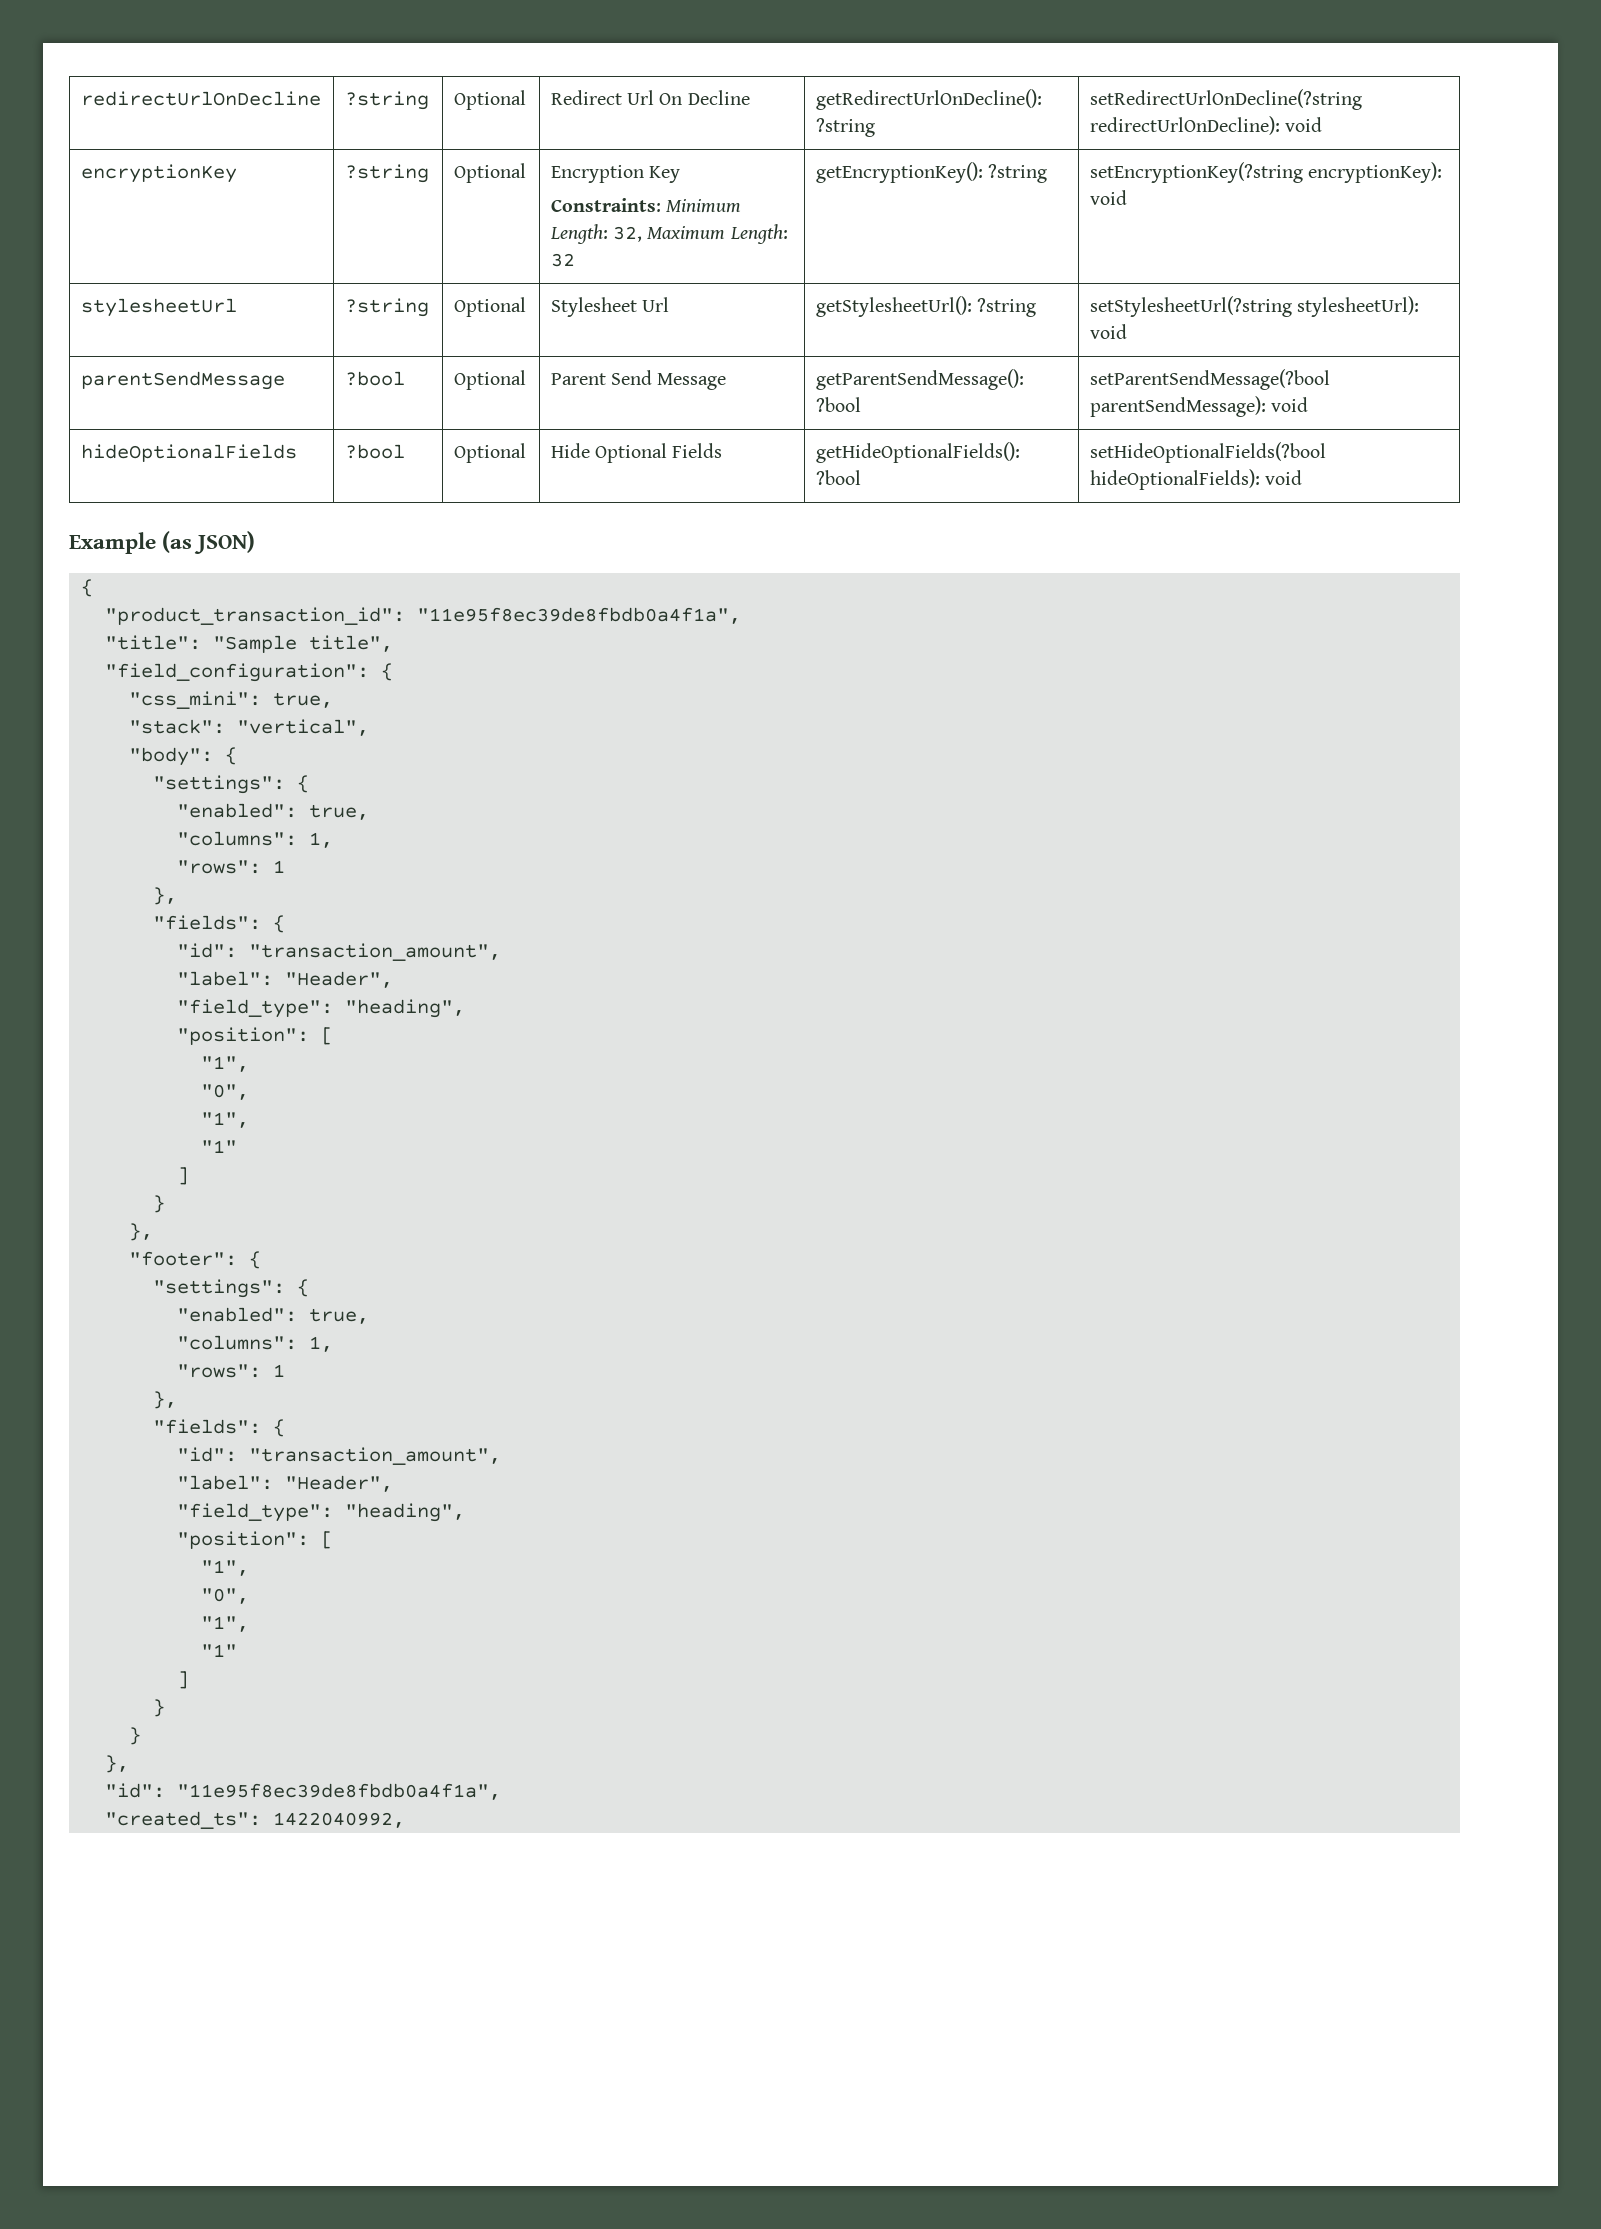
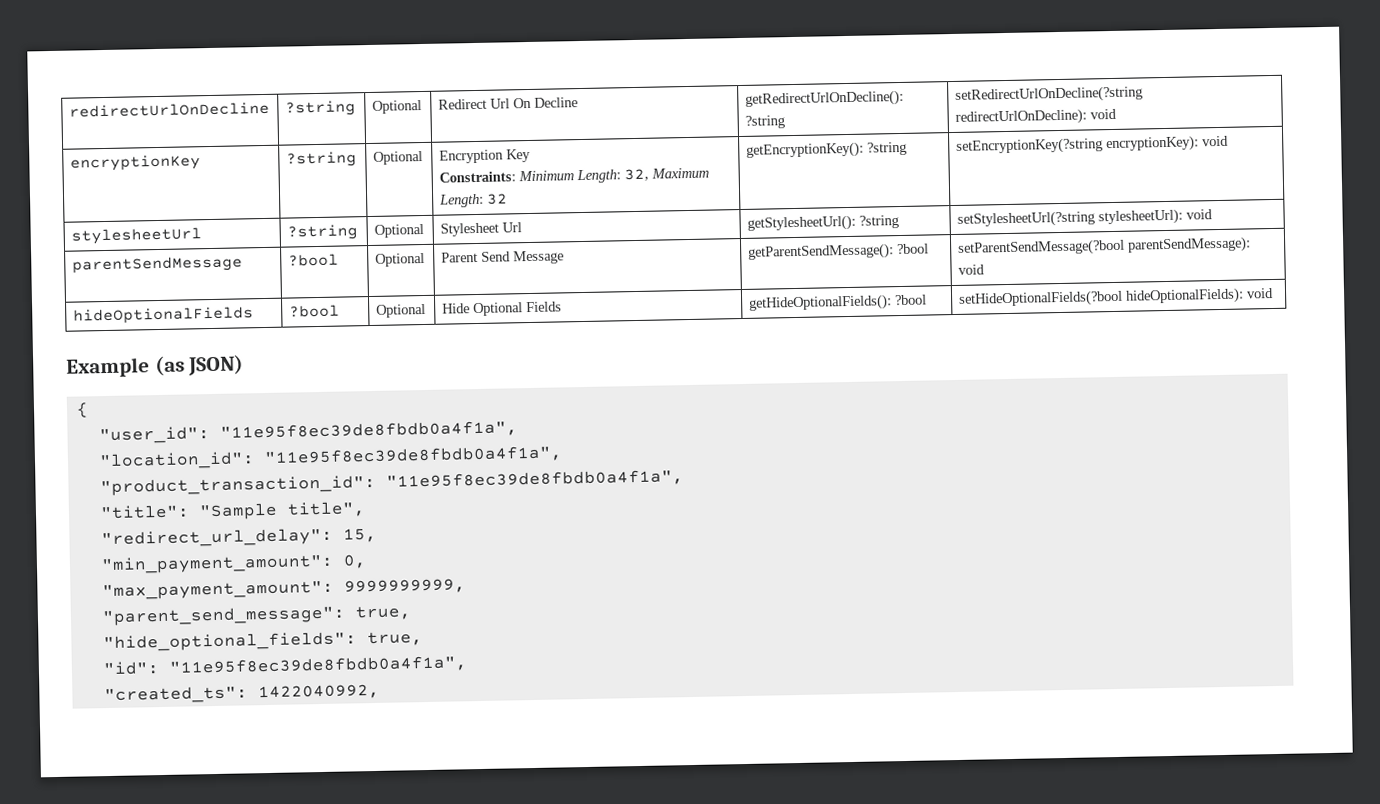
(93, 588) none -> [98,420,518,445] [98,445,563,471] // "user_id": "11e95f8ec39de8fbdb0a4f1a", // "location_id": "11e95f8ec39de8fbdb0a4f1a",
[104,663,393,682] [128,691,333,709] [128,719,369,736] [128,747,237,766] [152,775,309,794] [176,803,369,820] [176,831,333,848] [176,860,285,874] [152,887,177,905] [152,915,285,933] [176,943,501,961] [176,971,393,988] [176,999,465,1018] [176,1027,333,1045] [200,1056,249,1072] [200,1084,249,1100] [200,1112,249,1128] [200,1140,237,1153] [176,1167,189,1185] [152,1195,165,1213] [128,1223,153,1241] [128,1251,261,1269] [152,1279,309,1298] [176,1307,369,1324] [176,1335,333,1352] [176,1364,285,1378] [152,1391,177,1409] [152,1419,285,1437] [176,1447,501,1465] [176,1475,393,1492] [176,1503,465,1522] [176,1531,333,1549] [200,1560,249,1576] [200,1588,249,1604] [200,1616,249,1632] [200,1644,237,1657] [176,1671,189,1689] [152,1699,165,1717] [128,1727,141,1745] [104,1755,129,1773] "field_configuration": { // "css_mini": true, // "stack": "vertical", // "body": { // "settings": { // "enabled": true, // "columns": 1, // "rows": 1 // }, // "fields": { // "id": "transaction_amount", // "label": "Header", // "field_type": "heading", // "position": [ // "1", // "0", // "1", // "1" // ] // } // }, // "footer": { // "settings": { // "enabled": true, // "columns": 1, // "rows": 1 // }, // "fields": { // "id": "transaction_amount", // "label": "Header", // "field_type": "heading", // "position": [ // "1", // "0", // "1", // "1" // ] // } // } // }, -> [100,527,377,549] [100,553,367,575] [101,578,466,601] [101,605,412,627] [102,631,423,653] "redirect_url_delay": 15, // "min_payment_amount": 0, // "max_payment_amount": 9999999999, // "parent_send_message": true, // "hide_optional_fields": true,

